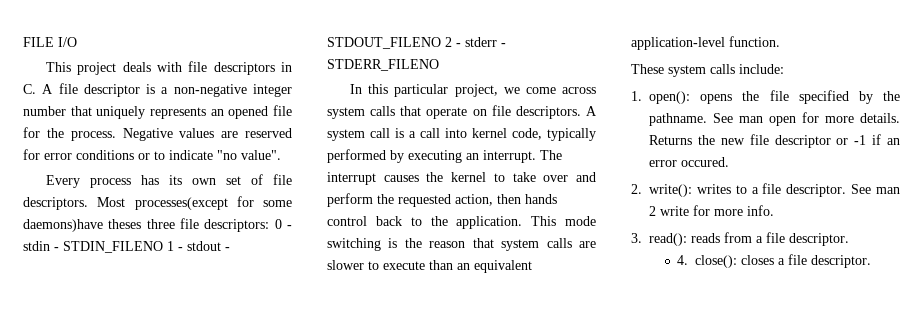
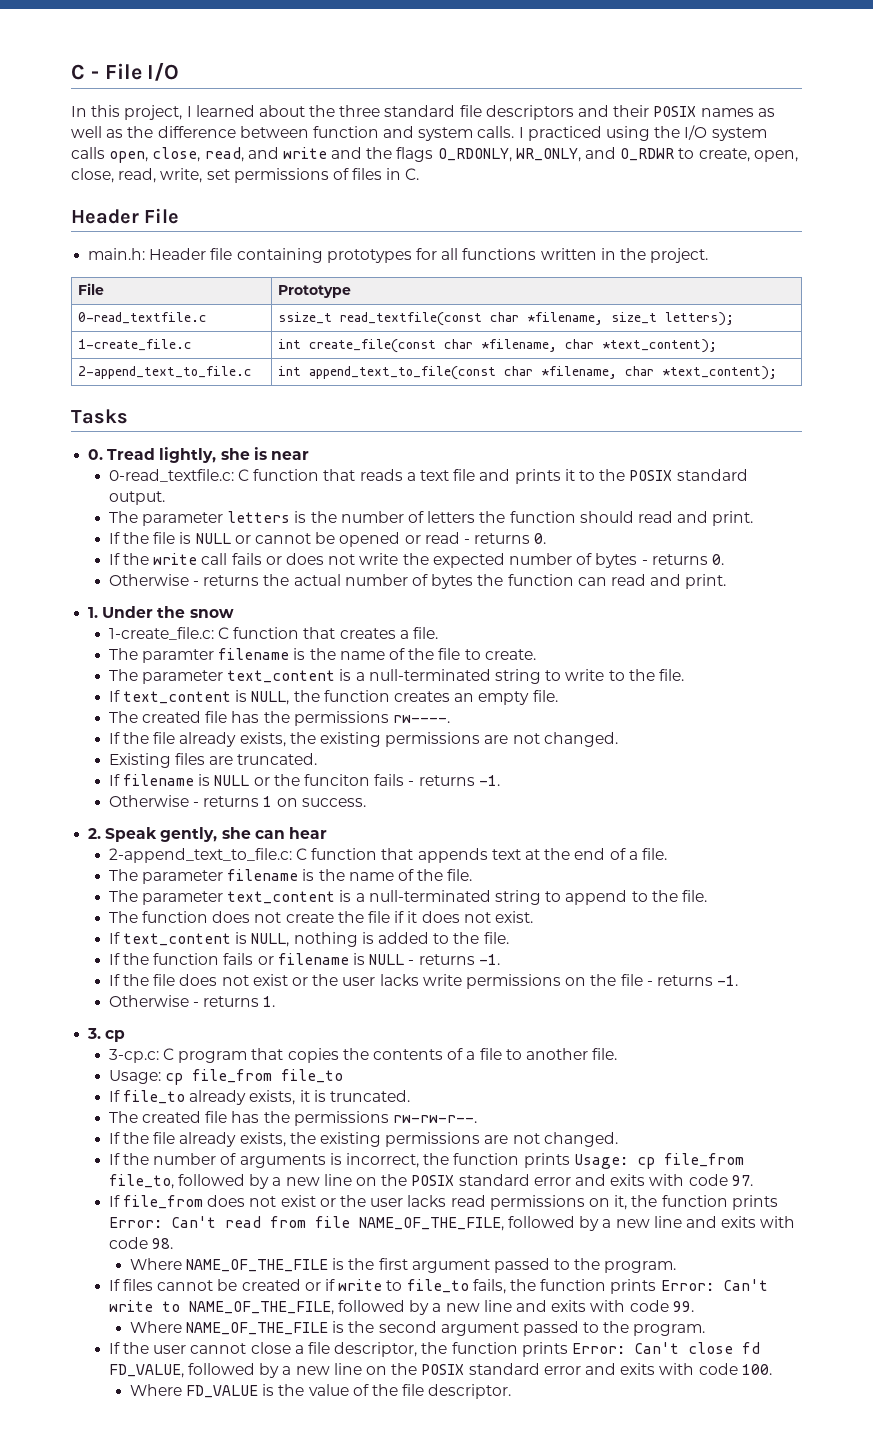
[23,37,77,47] [46,61,292,75] [23,83,292,97] [23,105,292,119] [23,127,292,141] [23,149,281,160] [46,174,293,188] [23,196,292,210] [23,218,292,232] [23,241,230,253] [327,37,506,49] [327,59,439,71] [350,84,596,97] [327,105,597,119] [327,128,596,141] [327,149,562,163] [327,172,596,185] [327,193,557,207] [327,216,596,229] [327,238,596,251] [327,260,532,273] [631,36,780,50] [631,64,784,77] [631,90,900,104] [649,112,900,126] [649,134,900,148] [649,157,729,167] [631,183,900,197] [649,205,774,216] [631,232,849,246] [677,255,786,268] FILE I/O // This project deals with file descriptors in C. A file descriptor is a non-negative integer number that uniquely represents an opened file for the process. Negative values are reserved for error conditions or to indicate "no value". // Every process has its own set of file descriptors. Most processes(except for some daemons)have theses three file descriptors: 0 - stdin - STDIN_FILENO 1 - stdout - STDOUT_FILENO 2 - stderr - STDERR_FILENO // In this particular project, we come across system calls that operate on file descriptors. A system call is a call into kernel code, typically performed by executing an interrupt. The interrupt causes the kernel to take over and perform the requested action, then hands control back to the application. This mode switching is the reason that system calls are slower to execute than an equivalent application-level function. // These system calls include: // 1. open(): opens the file specified by the pathname. See man open for more details. Returns the new file descriptor or -1 if an error occured. // 2. write(): writes to a file descriptor. See man 2 write for more info. // 3. read(): reads from a file descriptor. // 4. close(): closes a -> [71,62,180,81] [71,105,775,120] [71,125,767,141] [71,147,798,163] [71,168,420,183] [71,208,180,224] [88,248,709,263] [77,283,104,295] [277,285,351,298] [77,312,207,324] [277,312,734,326] [77,339,192,351] [277,339,717,353] [77,366,252,379] [277,366,777,380] [71,409,128,424] [88,447,309,463] [108,469,748,484] [108,491,165,505] [108,511,754,526] [108,532,547,547] [108,553,724,568] [108,574,727,589] [88,606,234,618] [108,627,439,640] [108,648,536,663] [108,669,684,684] [108,690,558,705] [108,711,451,726] [108,732,618,747] [108,753,318,768] [108,774,500,786] [108,795,366,807] [88,827,327,842] [108,848,667,863] [108,869,473,884] [108,890,707,905] [108,911,533,923] [108,932,509,947] [108,953,500,965] [108,974,739,989] [108,995,276,1007] [87,1028,126,1042] [108,1048,618,1063] [108,1069,344,1085] [108,1090,411,1105] [108,1111,478,1126] [108,1132,618,1147] [108,1153,744,1169] [108,1174,753,1189] [108,1195,778,1210] [108,1216,796,1231] [108,1237,174,1249] [129,1258,677,1273] [108,1279,768,1294] [108,1300,694,1315] [129,1321,706,1336] [108,1342,760,1357] [108,1363,772,1378] [129,1384,398,1398] C - File I/O // In this project, I learned about the three standard file descriptors and their POSIX names as well as the difference between function and system calls. I practiced using the I/O system calls open, close, read, and write and the flags O_RDONLY, WR_ONLY, and O_RDWR to create, open, close, read, write, set permissions of files in C. // Header File // main.h: Header file containing prototypes for all functions written in the project. // File | Prototype // 0-read_textfile.c | ssize_t read_textfile(const char *filename, size_t letters); // 1-create_file.c | int create_file(const char *filename, char *text_content); // 2-append_text_to_file.c | int append_text_to_file(const char *filename, char *text_content); // Tasks // 0. Tread lightly, she is near // 0-read_textfile.c: C function that reads a text file and prints it to the POSIX standard output. // The parameter letters is the number of letters the function should read and print. // If the file is NULL or cannot be opened or read - returns 0. // If the write call fails or does not write the expected number of bytes - returns 0. // Otherwise - returns the actual number of bytes the function can read and print. // 1. Under the snow // 1-create_file.c: C function that creates a file. // The paramter filename is the name of the file to create. // The parameter text_content is a null-terminated string to write to the file. // If text_content is NULL, the function creates an empty file. // The created file has the permissions rw----. // If the file already exists, the existing permissions are not changed. // Existing files are truncated. // If filename is NULL or the funciton fails - returns -1. // Otherwise - returns 1 on success. // 2. Speak gently, she can hear // 2-append_text_to_file.c: C function that appends text at the end of a file. // The parameter filename is the name of the file. // The parameter text_content is a null-terminated string to append to the file. // The function does not create the file if it does not exist. // If text_content is NULL, nothing is added to the file. // If the function fails or filename is NULL - returns -1. // If the file does not exist or the user lacks write permissions on the file - returns -1. // Otherwise - returns 1. // 3. cp // 3-cp.c: C program that copies the contents of a file to another file. // Usage: cp file_from file_to // If file_to already exists, it is truncated. // The created file has the permissions rw-rw-r--. // If the file already exists, the existing permissions are not changed. // If the number of arguments is incorrect, the function prints Usage: cp file_from file_to, followed by a new line on the POSIX standard error and exits with code 97. // If file_from does not exist or the user lacks read permissions on it, the function prints Error: Can't read from file NAME_OF_THE_FILE, followed by a new line and exits with code 98. // Where NAME_OF_THE_FILE is the first argument passed to the program. // If files cannot be created or if write to file_to fails, the function prints Error: Can't write to NAME_OF_THE_FILE, followed by a new line and exits with code 99. // Where NAME_OF_THE_FILE is the second argument passed to the program. // If the user cannot close a file descriptor, the function prints Error: Can't close fd FD_VALUE, followed by a new line on the POSIX standard error and exits with code 100. // Where FD_VALUE is the value of the

